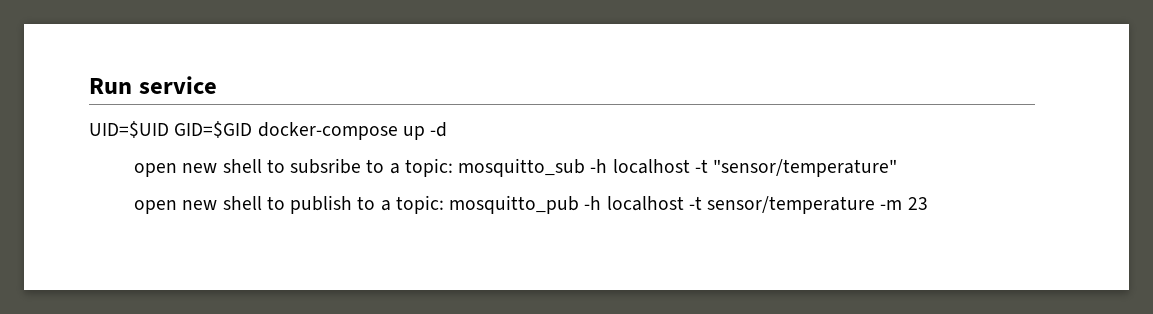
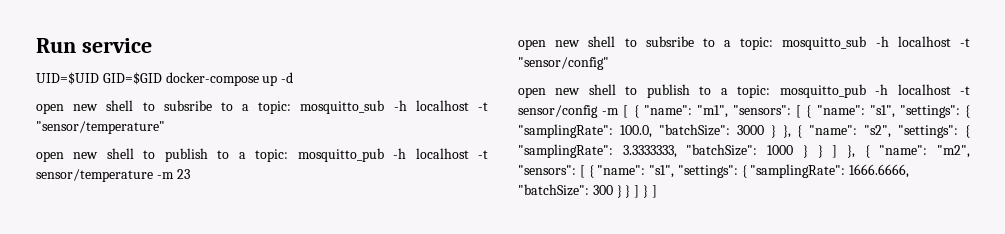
(928, 203) none -> [518,36,970,50] [518,57,609,70] [518,84,970,98] [518,105,971,118] [518,124,970,138] [518,144,970,158] [518,164,910,178] [518,184,657,198] // open new shell to subsribe to a topic: mosquitto_sub -h localhost -t "sensor/config" // open new shell to publish to a topic: mosquitto_pub -h localhost -t sensor/config -m [ { "name": "m1", "sensors": [ { "name": "s1", "settings": { "samplingRate": 100.0, "batchSize": 3000 } }, { "name": "s2", "settings": { "samplingRate": 3.3333333, "batchSize": 1000 } } ] }, { "name": "m2", "sensors": [ { "name": "s1", "settings": { "samplingRate": 1666.6666, "batchSize": 300 } } ] } ]

